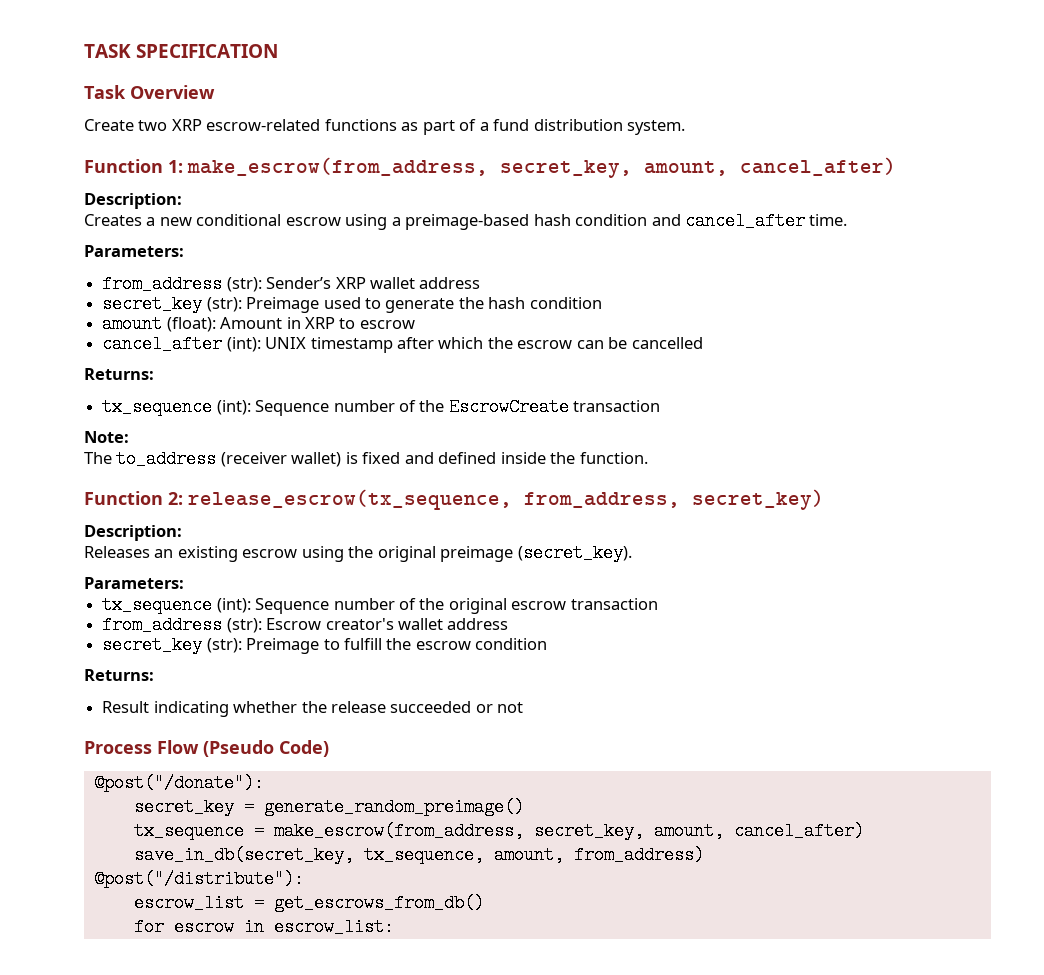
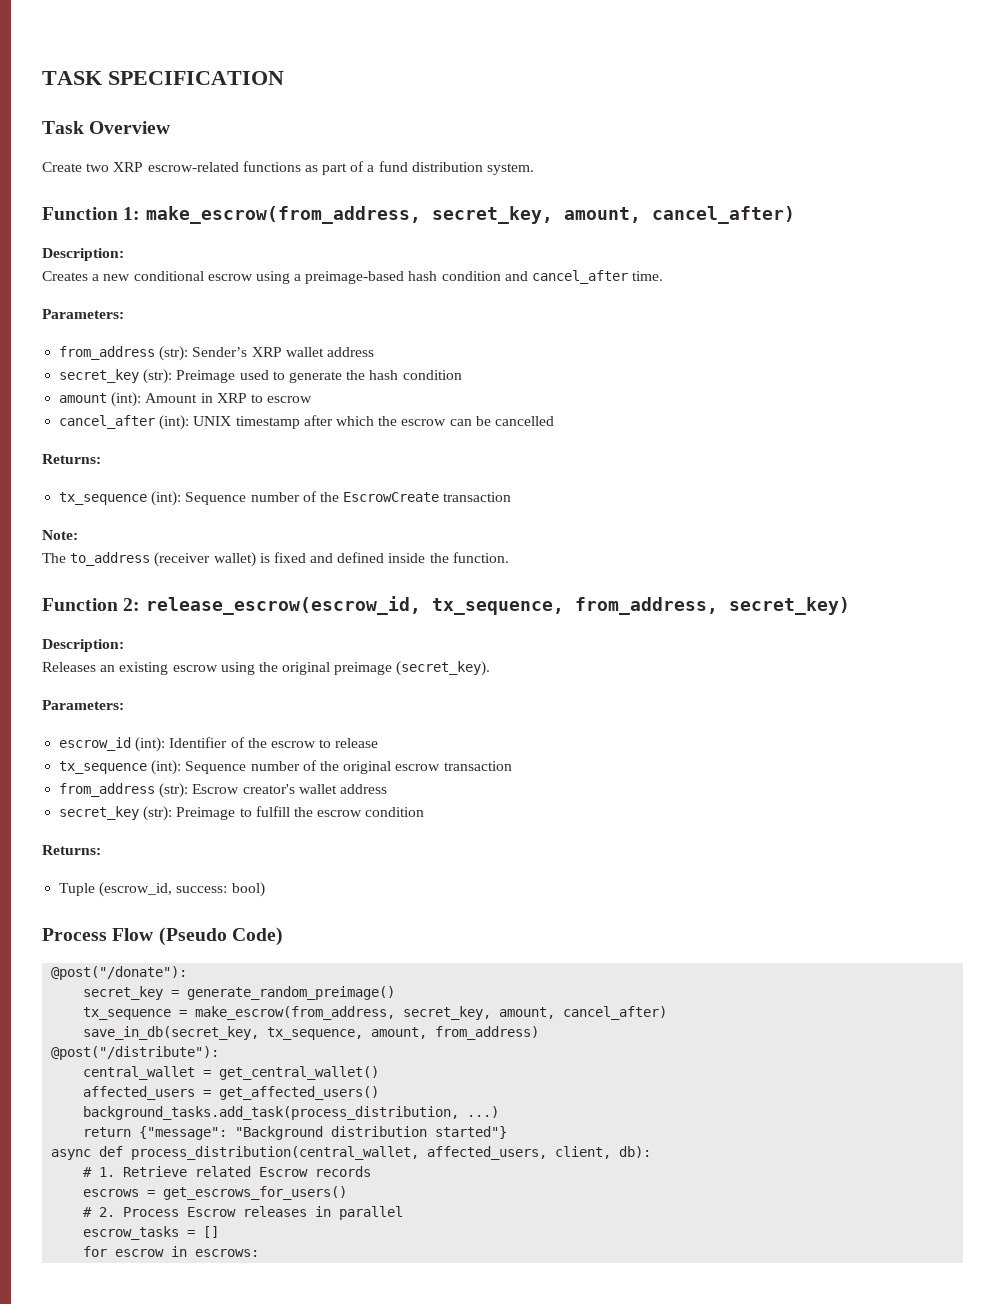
[166,317,216,332] (float): -> [111,392,142,407] (int):
[188,489,512,510] release_escrow(tx_sequence, -> [145,596,564,615] release_escrow(escrow_id, tx_sequence,
(184, 583) none -> [59,737,379,752] // escrow_id (int): Identifier of the escrow to release
[102,701,524,717] Result indicating whether the release succeeded or not -> [59,882,265,897] Tuple (escrow_id, success: bool)
[133,894,484,912] escrow_list = get_escrows_from_db() -> [83,1066,380,1080] [83,1086,380,1100] [83,1106,500,1120] [83,1126,508,1140] [51,1146,652,1160] [83,1166,372,1177] [83,1186,348,1200] [83,1206,404,1220] [83,1226,220,1240] central_wallet = get_central_wallet() // affected_users = get_affected_users() // background_tasks.add_task(process_distribution, ...) // return {"message": "Background distribution started"} // async def process_distribution(central_wallet, affected_users, client, db): // # 1. Retrieve related Escrow records // escrows = get_escrows_for_users() // # 2. Process Escrow releases in parallel // escrow_tasks = []
[273,918,394,936] escrow_list: -> [195,1249,260,1257] escrows:

